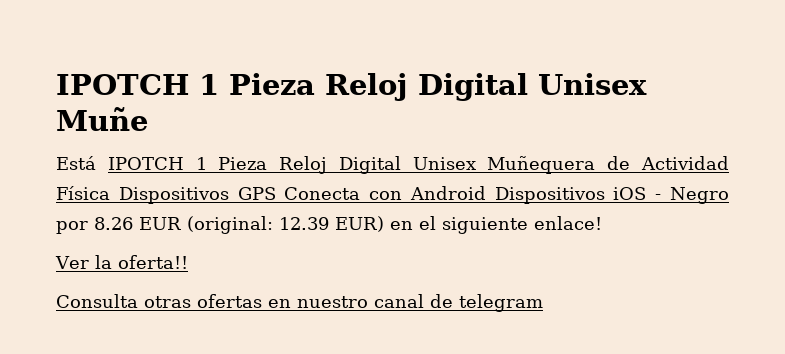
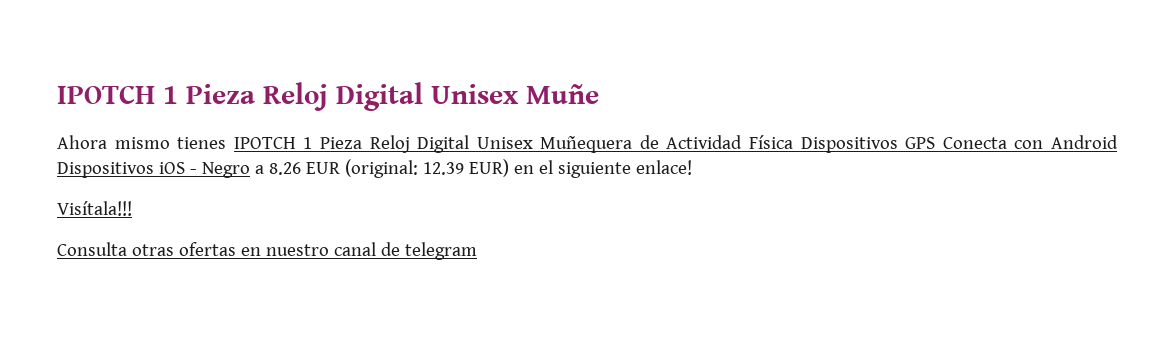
[56,156,96,170] Está -> [57,135,227,149] Ahora mismo tienes
[56,221,88,234] por -> [254,165,264,174] a
[55,255,188,269] Ver la oferta!! -> [57,201,132,216] Visítala!!!

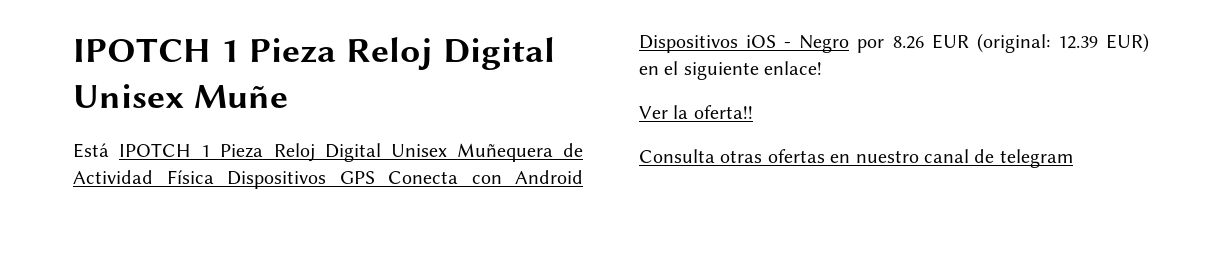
[57,135,227,149] Ahora mismo tienes -> [73,143,109,158] Está
[254,165,264,174] a -> [857,39,885,53] por
[57,201,132,216] Visítala!!! -> [639,105,753,119] Ver la oferta!!

